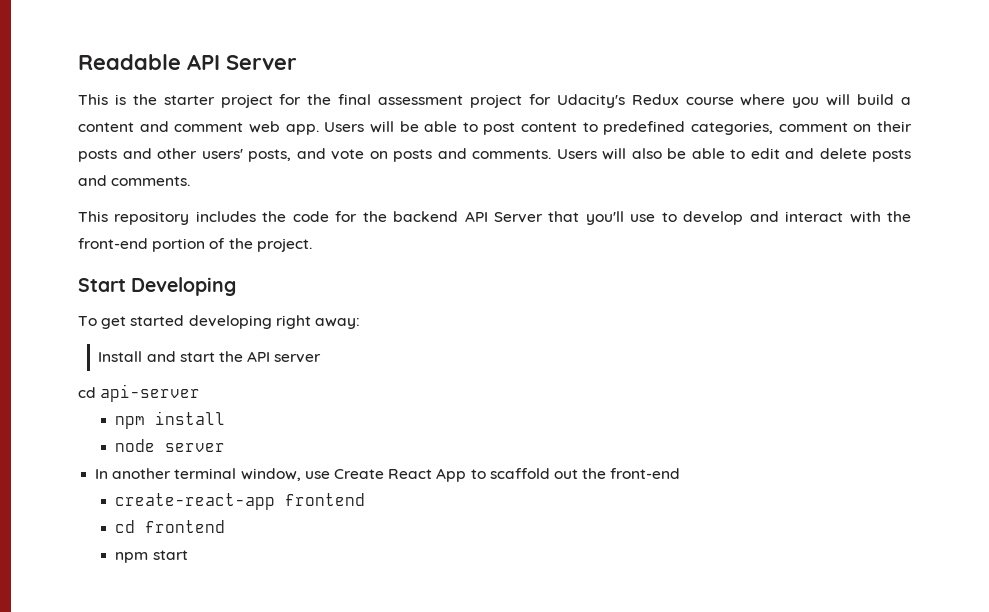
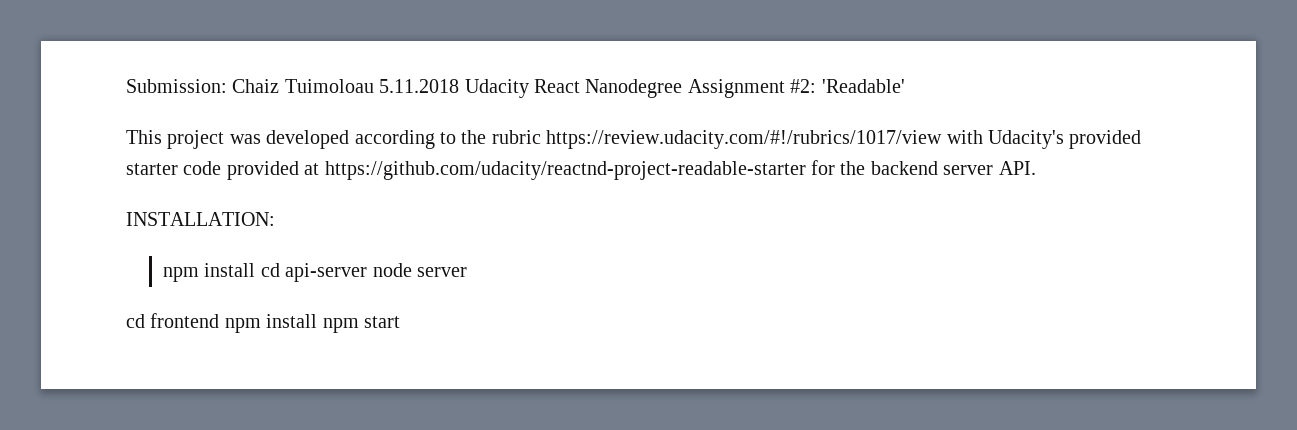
[78,54,297,70] [78,94,912,108] [78,121,912,135] [78,148,911,162] [78,175,191,186] [78,211,912,225] [78,238,312,252] [78,277,237,296] [78,315,360,329] [98,351,271,362] Readable API Server // This is the starter project for the final assessment project for Udacity's Redux course where you will build a content and comment web app. Users will be able to post content to predefined categories, comment on their posts and other users' posts, and vote on posts and comments. Users will also be able to edit and delete posts and comments. // This repository includes the code for the backend API Server that you'll use to develop and interact with the front-end portion of the project. // Start Developing // To get started developing right away: // Install and start the API -> [126,79,905,98] [126,130,1142,149] [126,160,1036,180] [126,212,275,226] [163,263,412,282] Submission: Chaiz Tuimoloau 5.11.2018 Udacity React Nanodegree Assignment #2: 'Readable' // This project was developed according to the rubric https://review.udacity.com/#!/rubrics/1017/view with Udacity's provided starter code provided at https://github.com/udacity/reactnd-project-readable-starter for the backend server API. // INSTALLATION: // npm install cd api-server node
[100,384,201,402] [115,411,226,429] [115,439,226,452] [95,468,681,482] [115,493,366,510] [115,520,226,533] api-server // npm install // node server // In another terminal window, use Create React App to scaffold out the front-end // create-react-app frontend // cd frontend // -> [150,313,318,333] frontend npm install

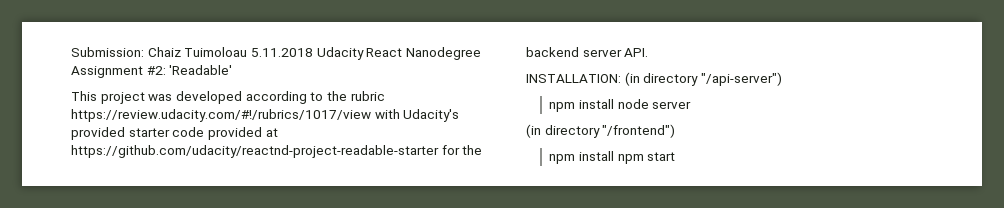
[163,263,368,282] // npm install cd api-server -> [624,72,782,86] [549,99,615,112] (in directory "/api-server") // npm install
[126,313,220,328] cd frontend -> [526,124,676,138] (in directory "/frontend") //

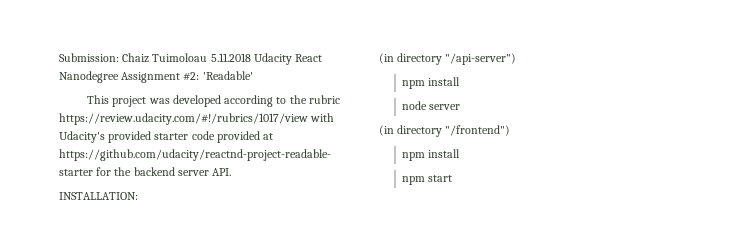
(621, 78) none -> (138, 196) //
(615, 104) none -> (461, 81) //
(615, 156) none -> (461, 153) //

